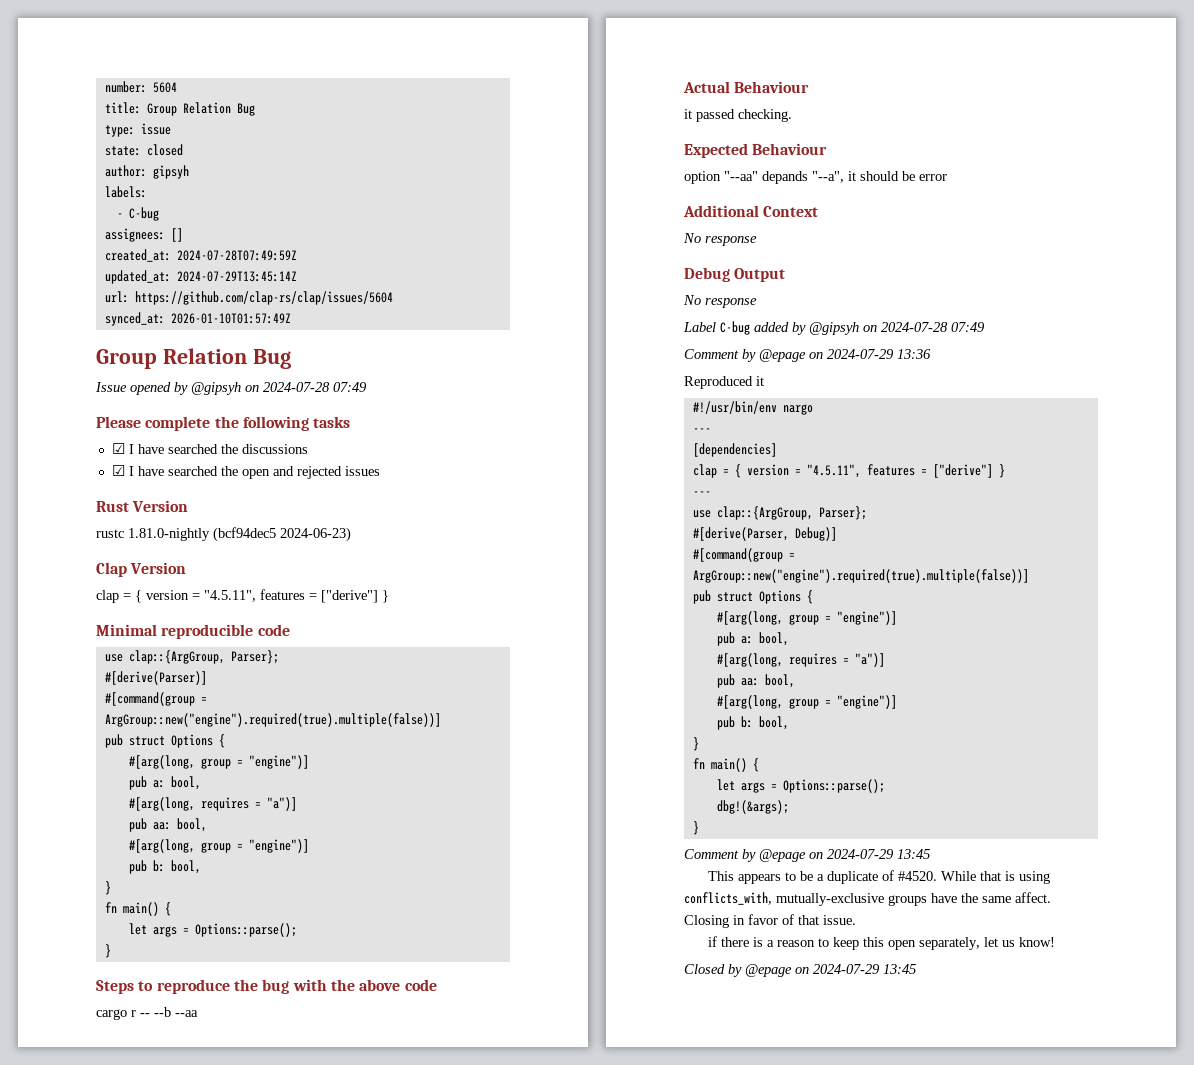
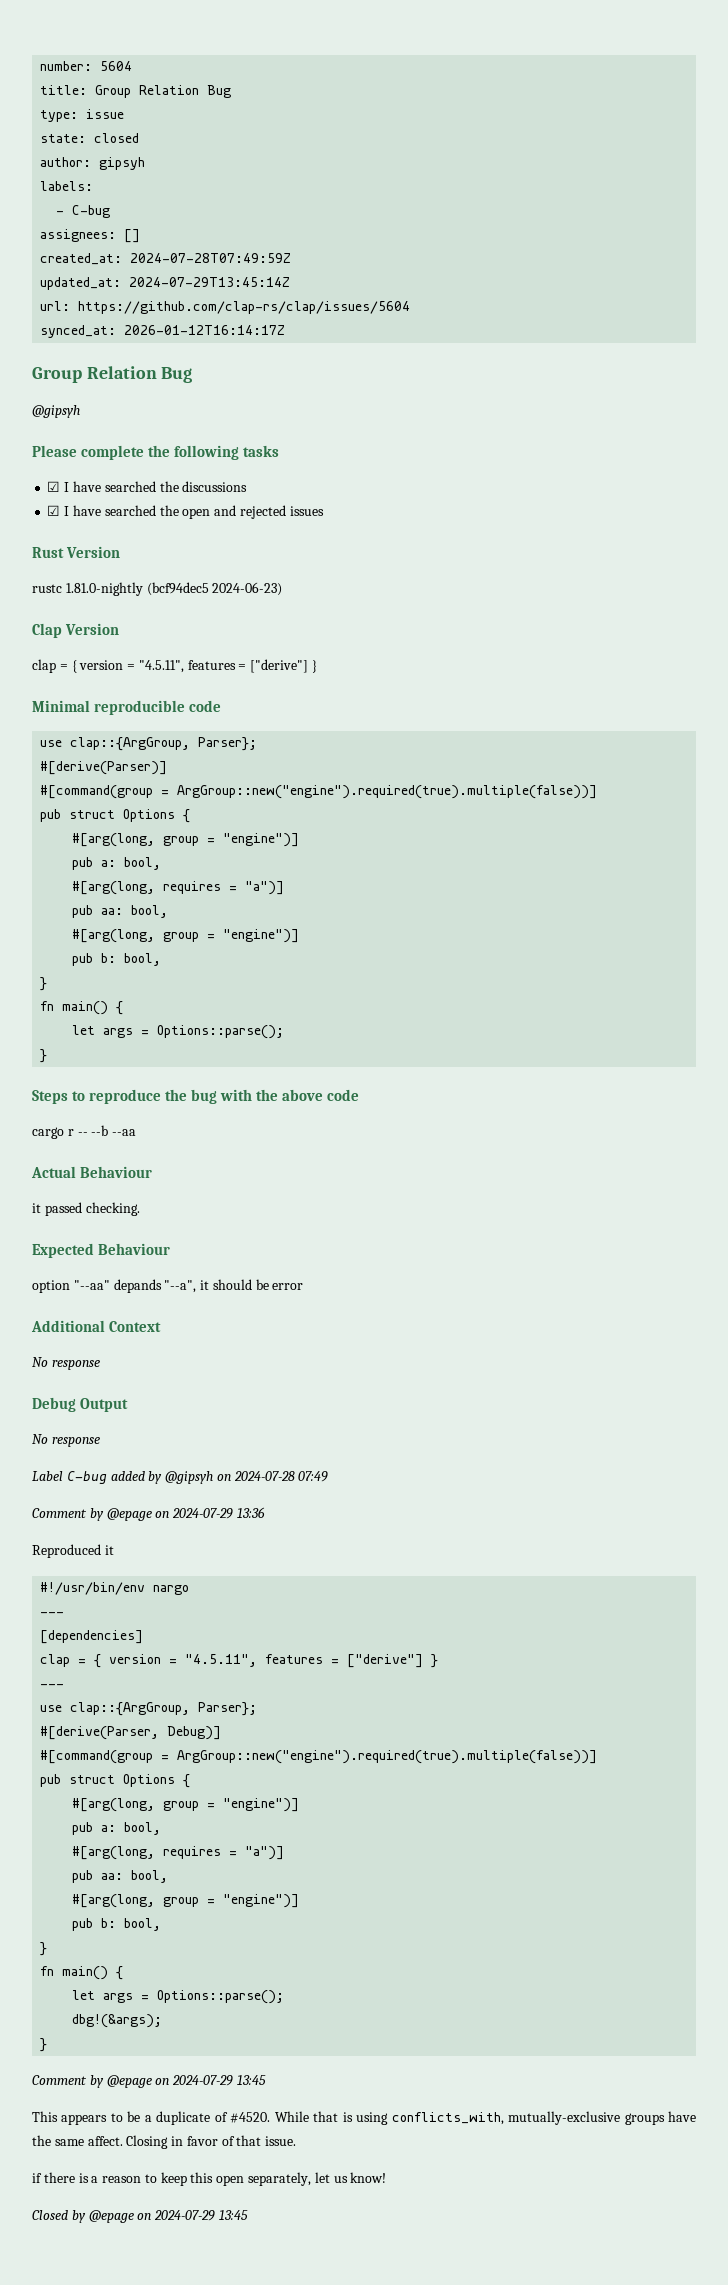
[170,313,291,324] [96,348,291,369] [95,382,367,395] 2026-01-10T01:57:49Z // Group Relation Bug // Issue opened by @gipsyh on 2024-07-28 07:49 -> [124,325,286,335] [32,366,193,383] [32,405,80,418] 2026-01-12T16:14:17Z // Group Relation Bug // @gipsyh

